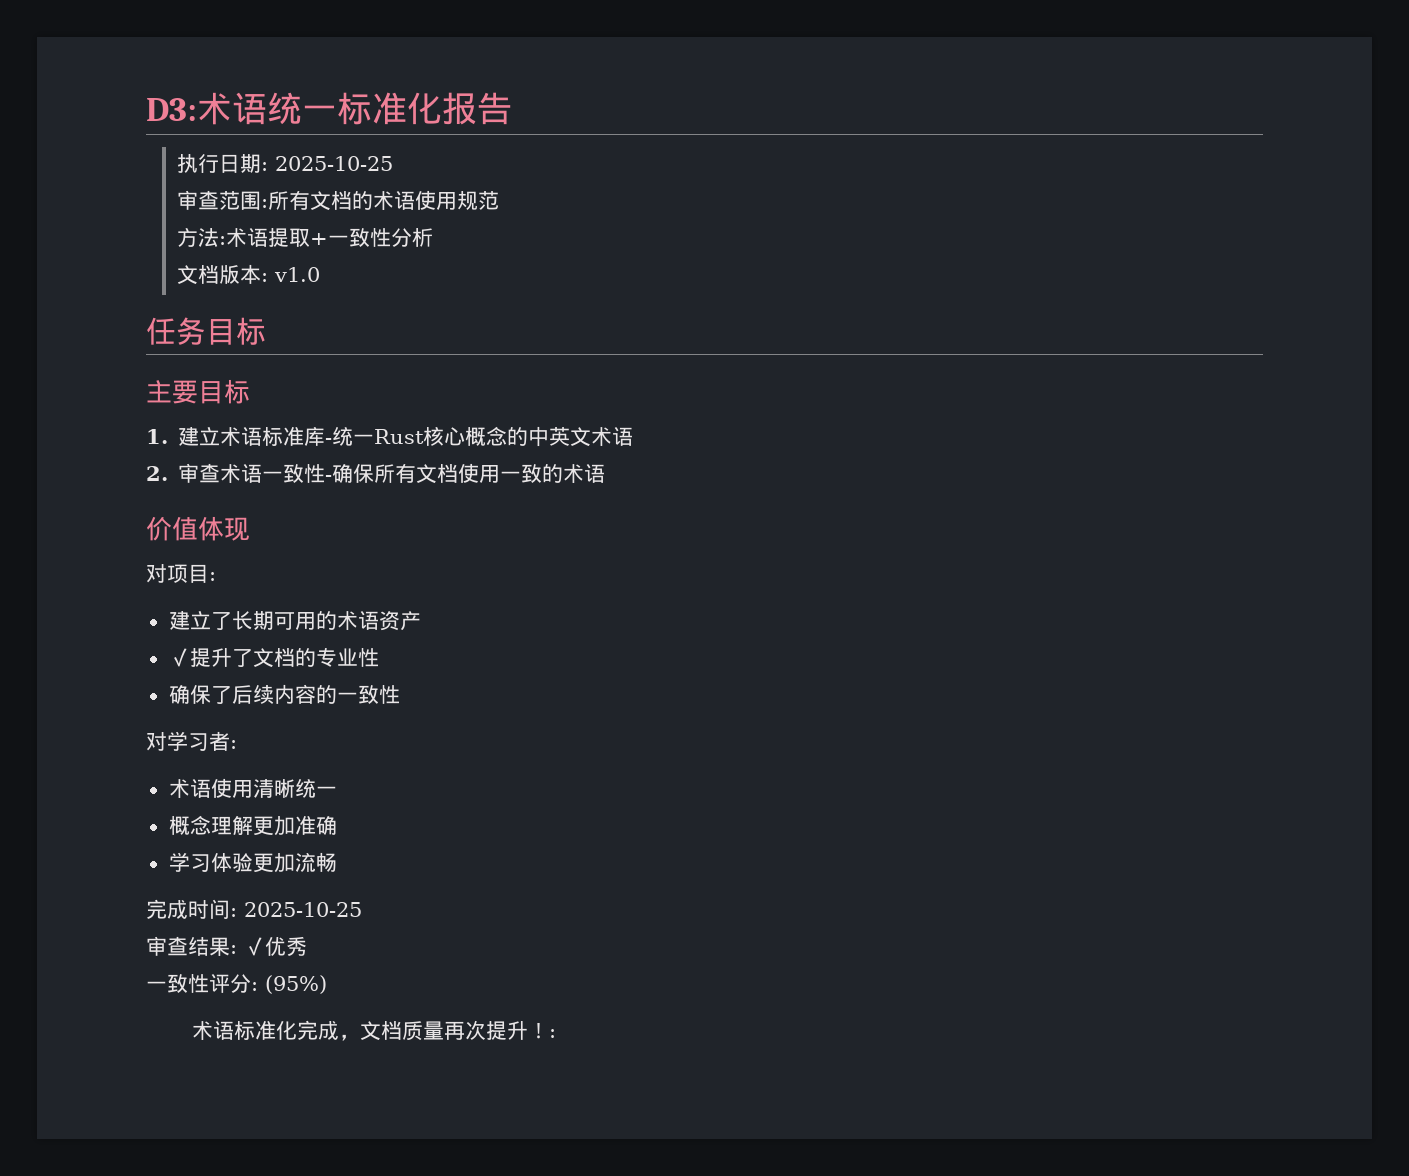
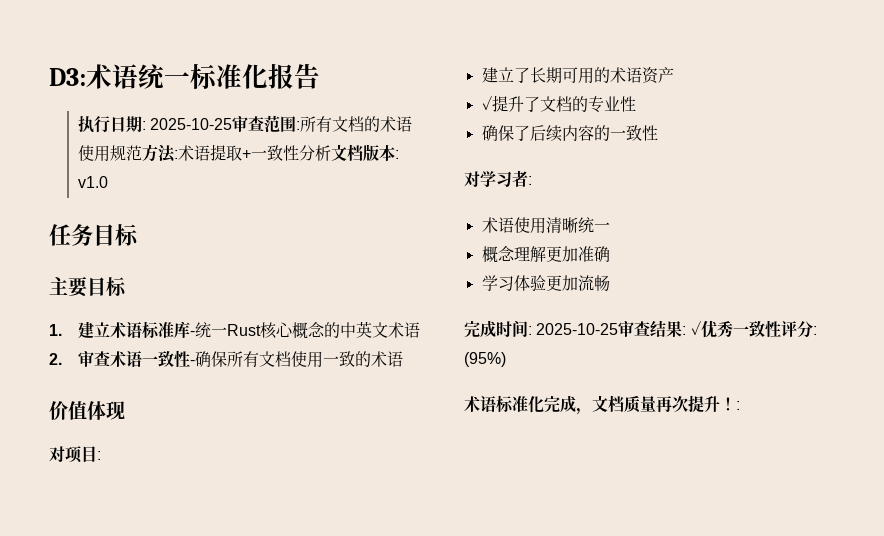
(393, 163) // -> (233, 124) none
(499, 200) // -> (142, 153) none
(433, 237) // -> (331, 153) none
(362, 909) // -> (619, 329) none
(307, 946) // -> (733, 329) none

